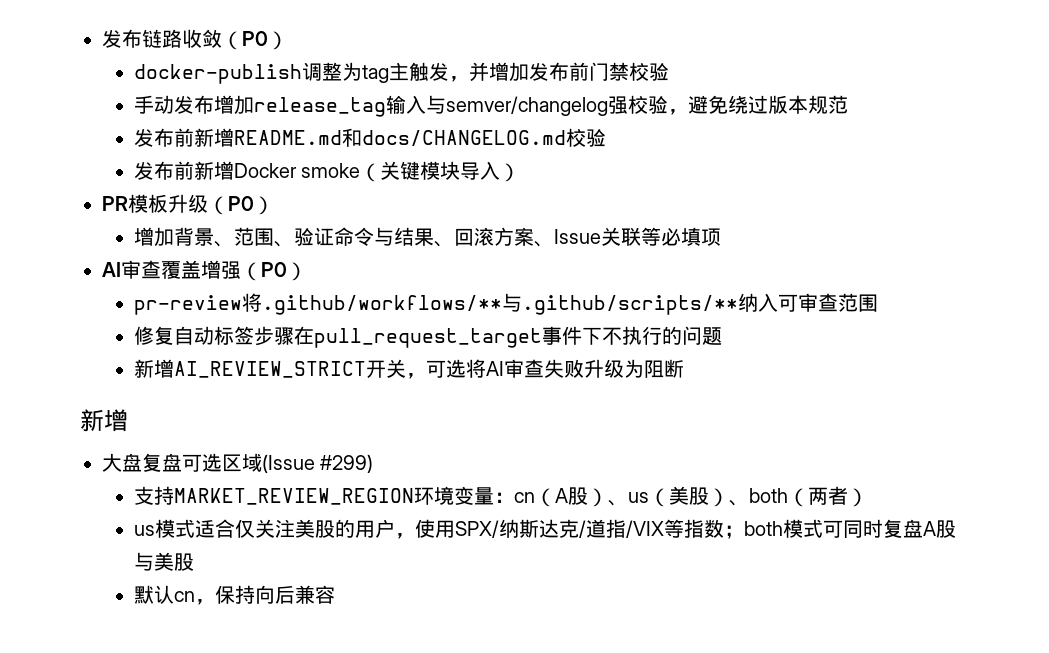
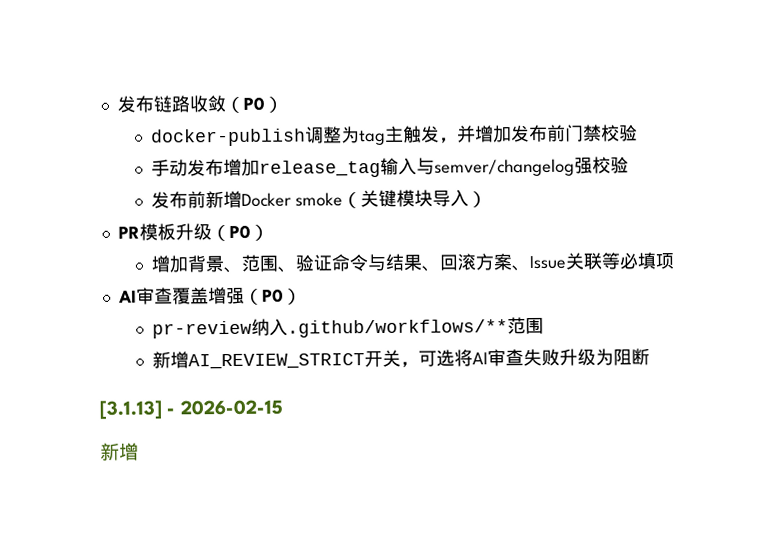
[667,95,848,115] [133,128,606,147] ，避免绕过版本规范 // 发布前新增README.md和docs/CHANGELOG.md校验 -> (630, 165) none
[241,293,878,315] [133,326,722,348] 将.github/workflows/**与.github/scripts/**纳入可审查范围 // 修复自动标签步骤在pull_request_target事件下不执行的问题 -> [251,317,545,338] 纳入.github/workflows/**范围
[80,409,128,432] [102,453,374,473] [133,486,868,507] [133,519,956,539] [133,552,194,571] [133,585,335,605] 新增 // 大盘复盘可选区域(Issue #299) // 支持MARKET_REVIEW_REGION环境变量：cn（A股）、us（美股）、both（两者） // us模式适合仅关注美股的用户，使用SPX/纳斯达克/道指/VIX等指数；both模式可同时复盘A股与美股 // 默认cn，保持向后兼容 -> [99,399,283,420] [100,442,139,461] [3.1.13] - 2026-02-15 // 新增

